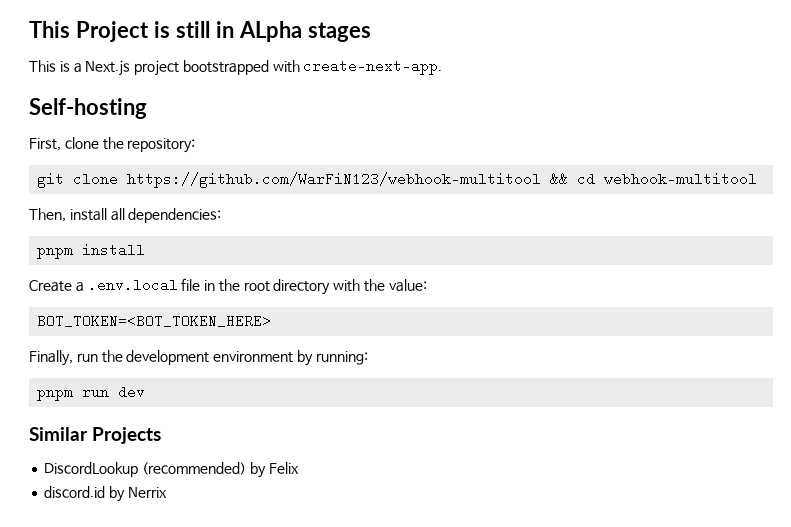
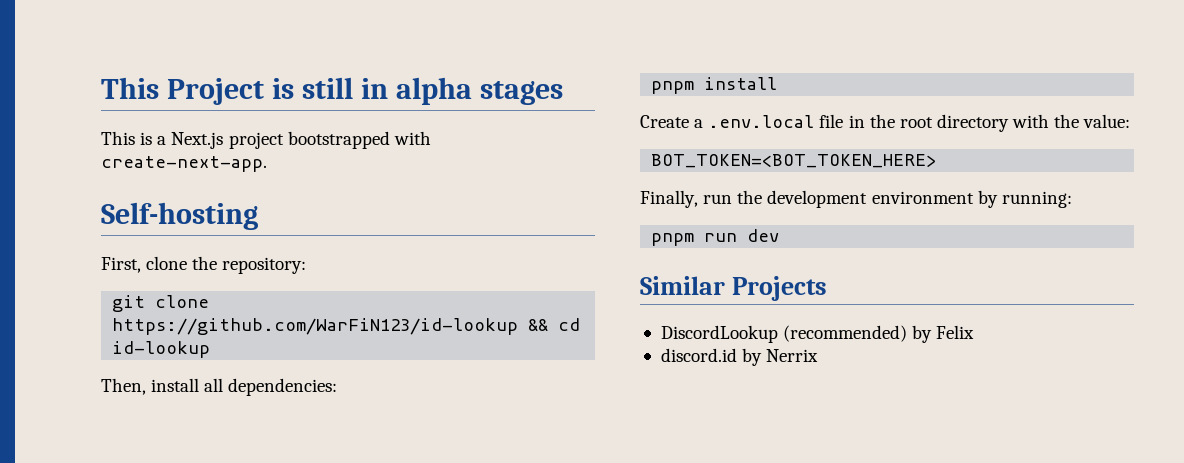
[238,21,302,42] ALpha -> [395,77,472,105] alpha
[127,172,542,188] https://github.com/WarFiN123/webhook-multitool -> [112,318,519,335] https://github.com/WarFiN123/id-lookup
[604,172,758,186] webhook-multitool -> [112,341,211,358] id-lookup

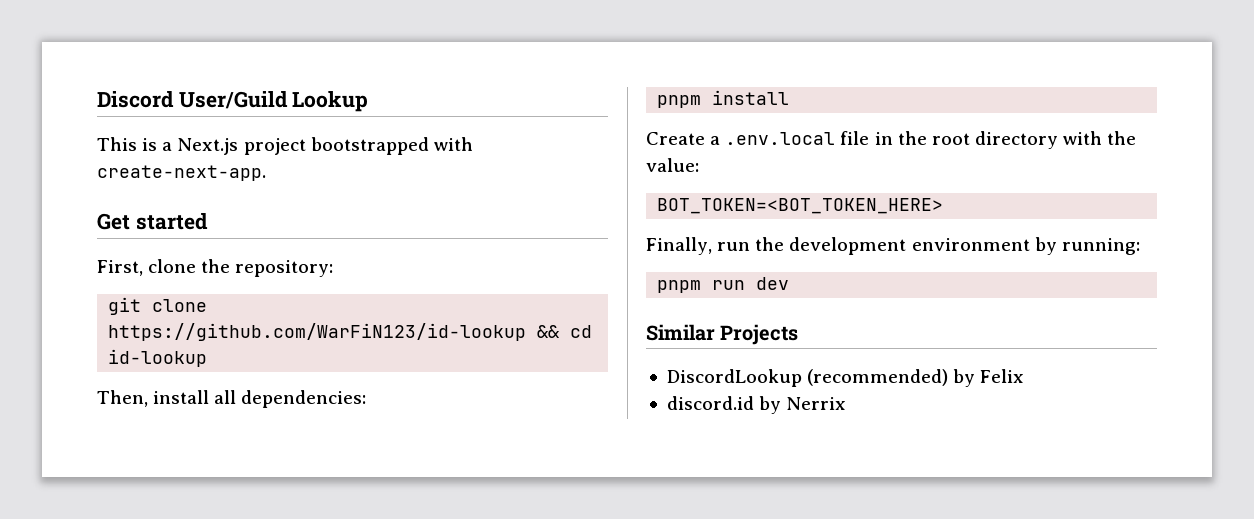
[101,77,563,105] This Project is still in alpha stages -> [97,91,369,112] Discord User/Guild Lookup
[101,202,258,230] Self-hosting -> [97,213,208,230] Get started

